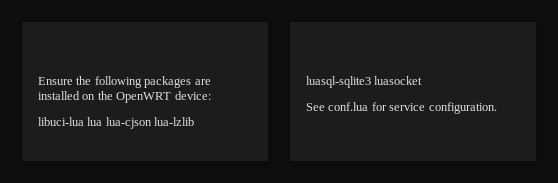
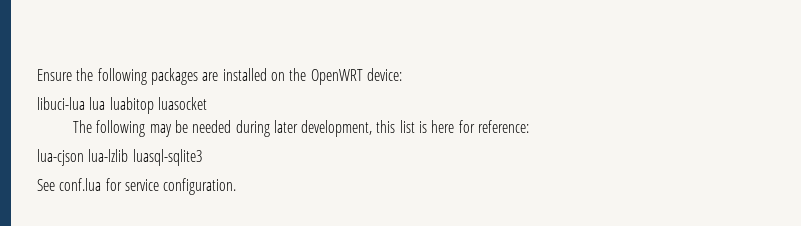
(103, 121) none -> [109,97,207,114] [72,120,530,137] luabitop luasocket // The following may be needed during later development, this list is here for reference: //
[374,76,423,85] luasocket -> (202, 157) none

